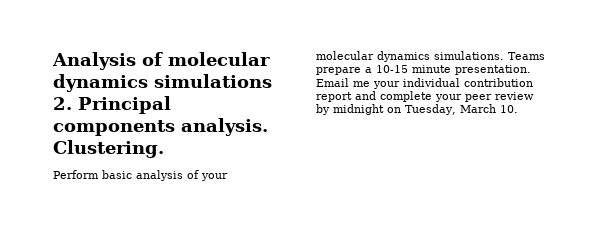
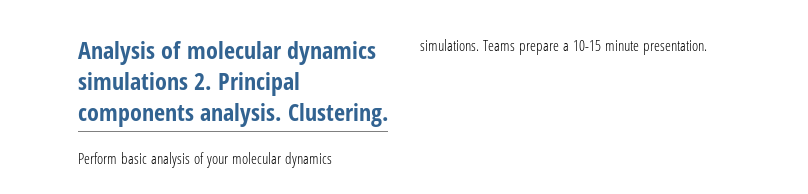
[316,78,533,89] [316,91,534,102] [316,104,518,115] Email me your individual contribution report and complete your peer review by midnight on Tuesday, March 10. -> (708, 47) none

